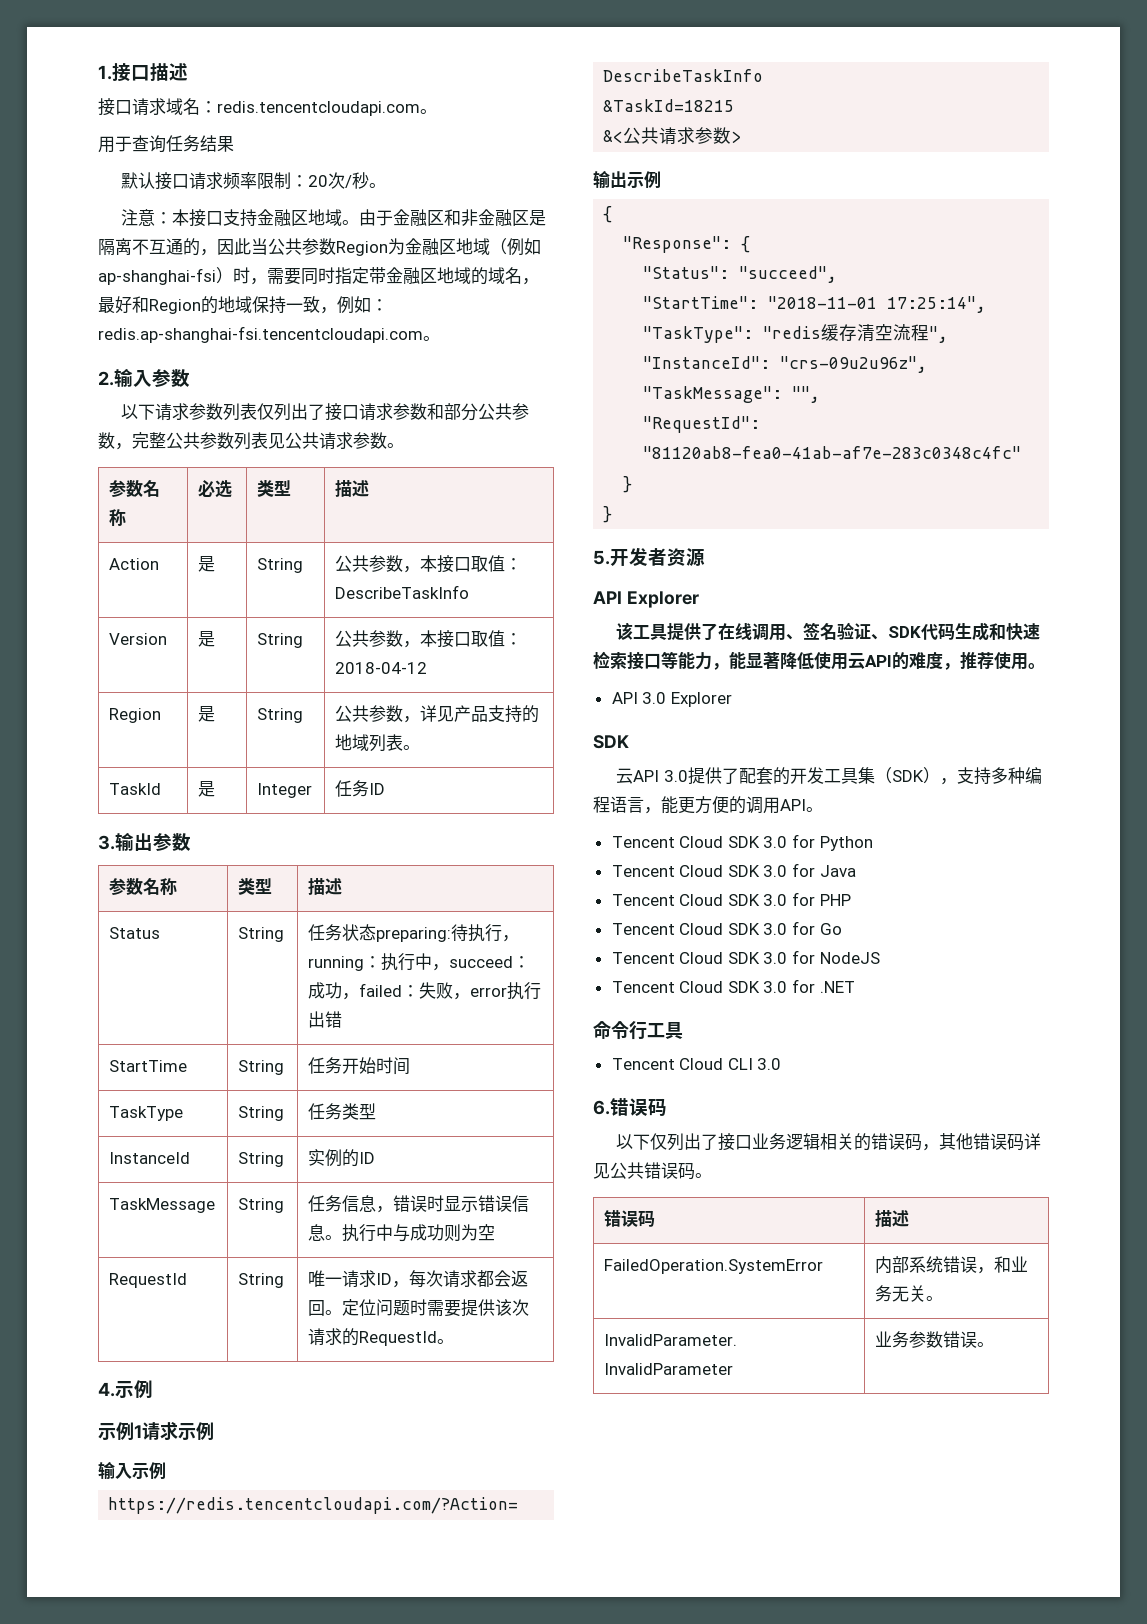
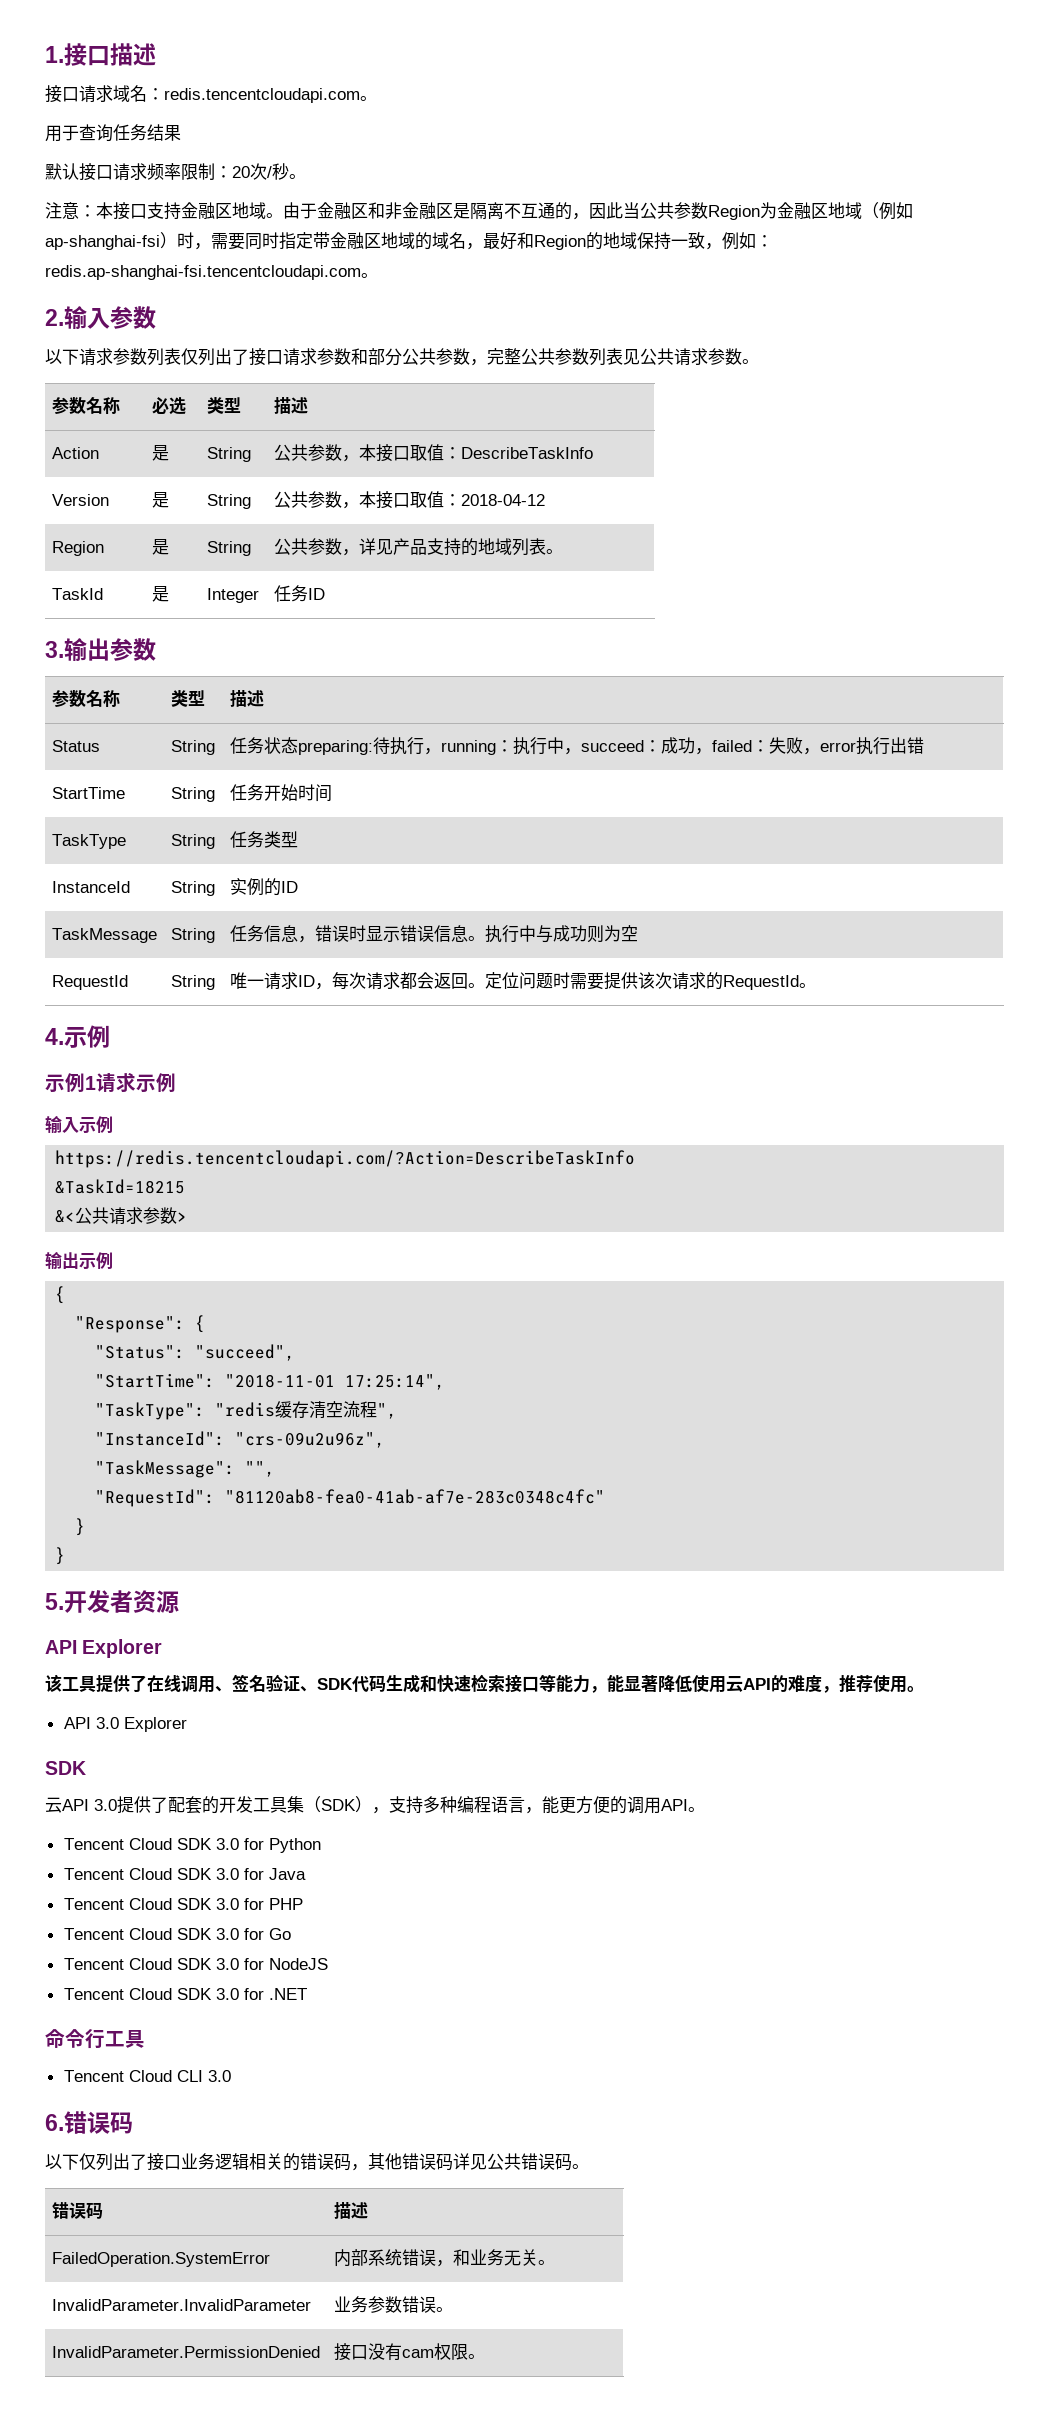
(995, 1344) none -> [51,2346,320,2358] [333,2343,485,2361] // InvalidParameter.PermissionDenied | 接口没有cam权限。

